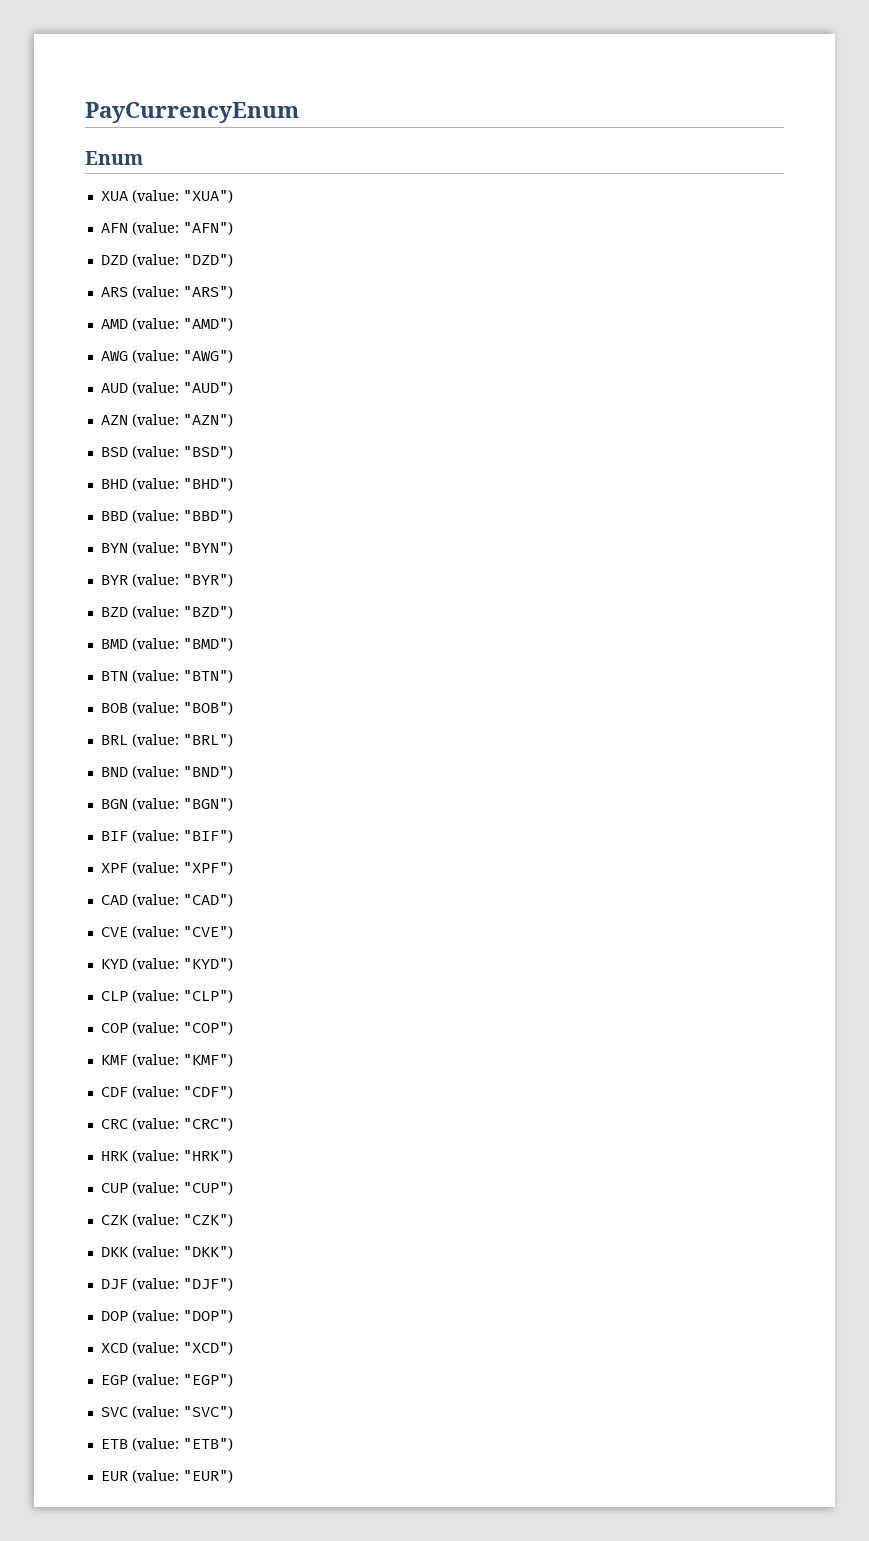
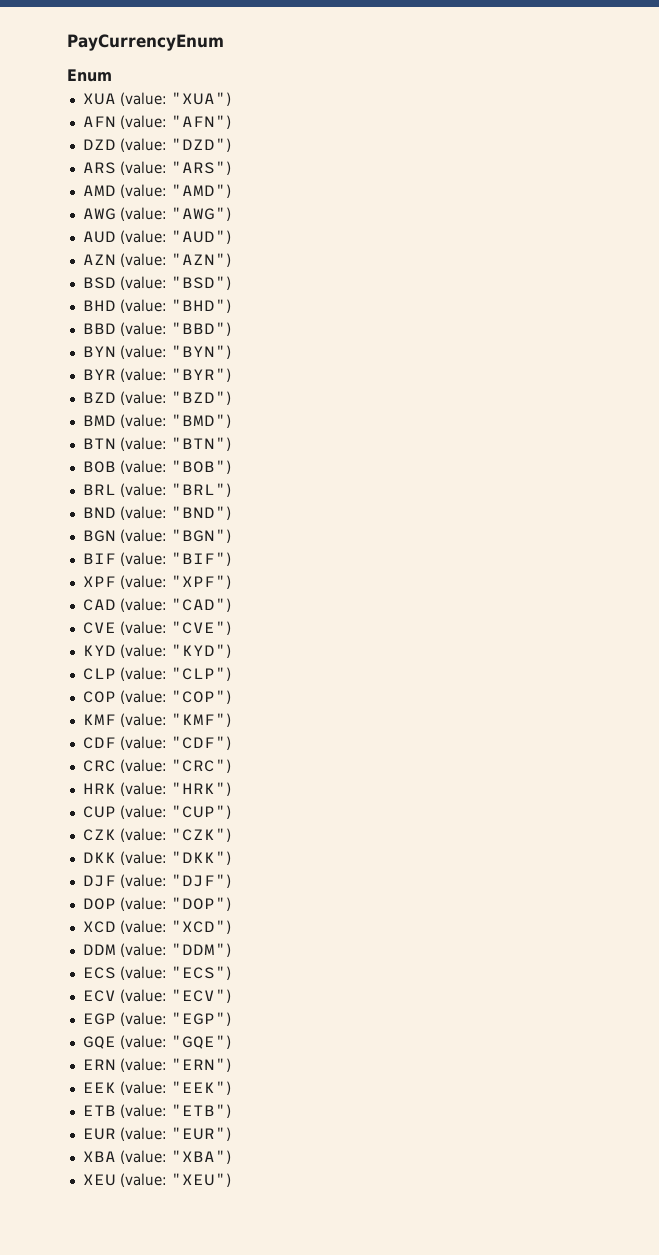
[100,1373,233,1387] [100,1405,233,1419] EGP (value: "EGP") // SVC (value: "SVC") -> [82,943,231,957] [82,966,231,980] [82,989,231,1003] [82,1012,231,1026] [82,1035,231,1049] [82,1058,231,1072] [82,1081,231,1095] DDM (value: "DDM") // ECS (value: "ECS") // ECV (value: "ECV") // EGP (value: "EGP") // GQE (value: "GQE") // ERN (value: "ERN") // EEK (value: "EEK")
(233, 1476) none -> [82,1150,231,1164] [82,1173,231,1187] // XBA (value: "XBA") // XEU (value: "XEU")

